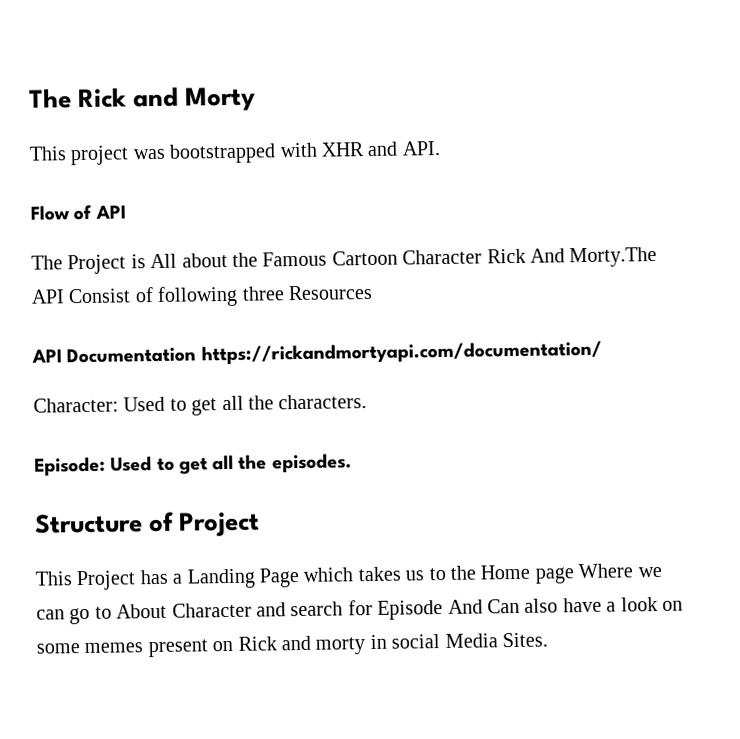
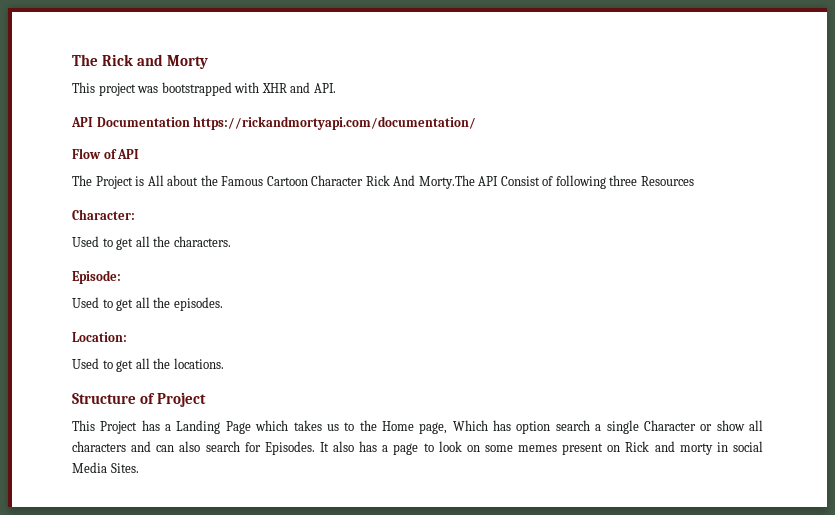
(441, 148) none -> [71,116,477,130] // API Documentation https://rickandmortyapi.com/documentation/
[31,340,602,366] [33,397,119,413] API Documentation https://rickandmortyapi.com/documentation/ // Character: -> [72,209,135,220] Character: //
(106, 466) none -> (121, 277) //
(352, 463) none -> [72,332,127,342] [72,358,224,372] // Location: // Used to get all the locations.
[534,563,662,584] [36,597,617,625] page Where we can go to About Character and search for Episode And Can also have a -> [419,420,764,434] [72,441,434,455] page, Which has option search a single Character or show all characters and can also search for Episodes. It also has a page to

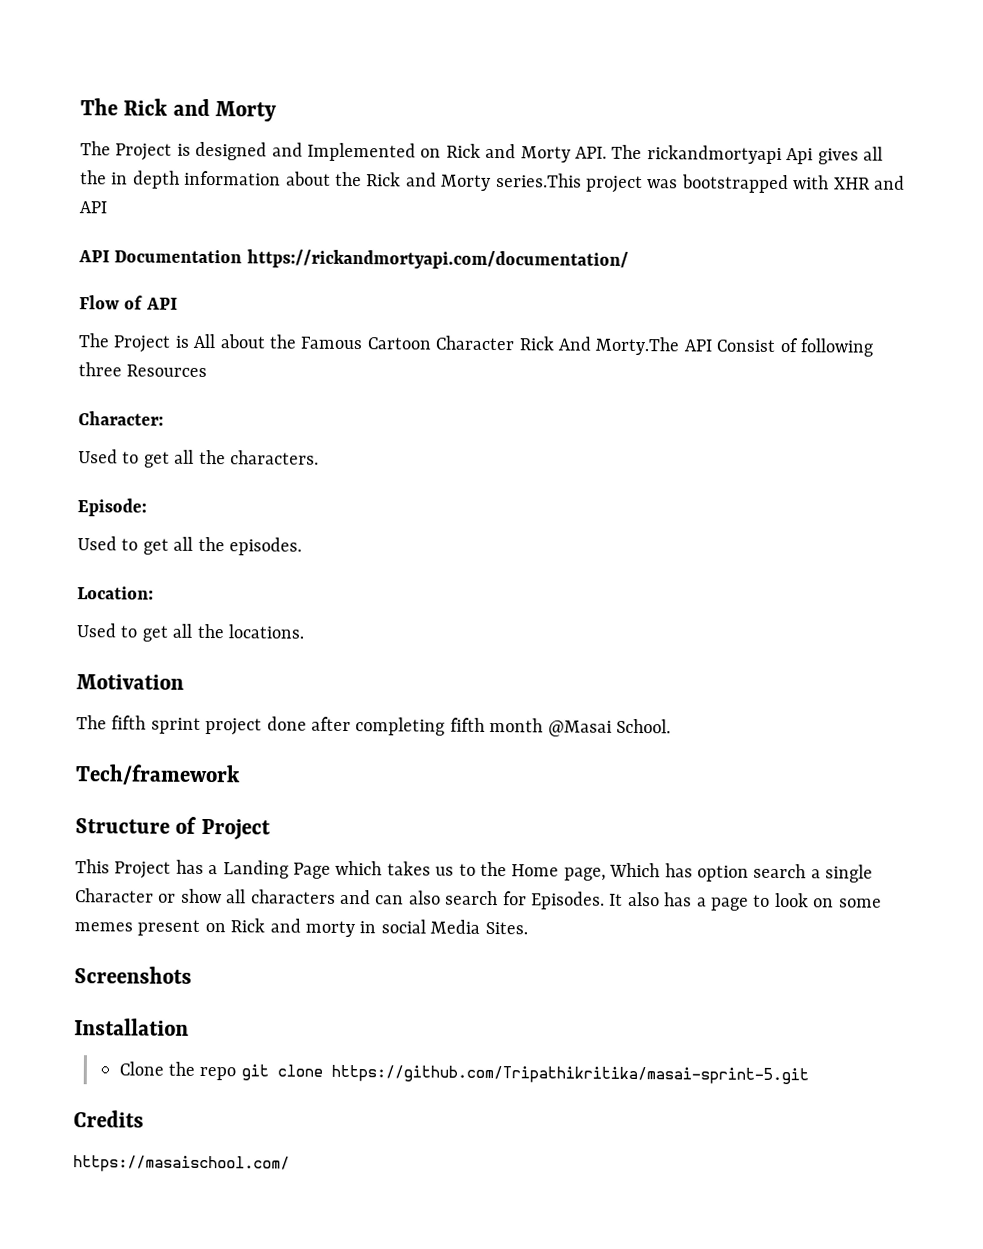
[72,82,95,93] This -> [80,141,883,165] [80,170,582,191] The Project is designed and Implemented on Rick and Morty API. The rickandmortyapi Api gives all the in depth information about the Rick and Morty series.This
[313,83,336,93] API. -> [79,201,107,214] API
(224, 363) none -> [76,674,184,690] [76,715,671,737] [75,764,241,786] // Motivation // The fifth sprint project done after completing fifth month @Masai School. // Tech/framework
(139, 468) none -> [74,966,192,984] [74,1018,189,1036] [118,1061,809,1085] [73,1110,144,1128] [73,1155,290,1173] // Screenshots // Installation // Clone the repo git clone https://github.com/Tripathikritika/masai-sprint-5.git // Credits // https://masaischool.com/

